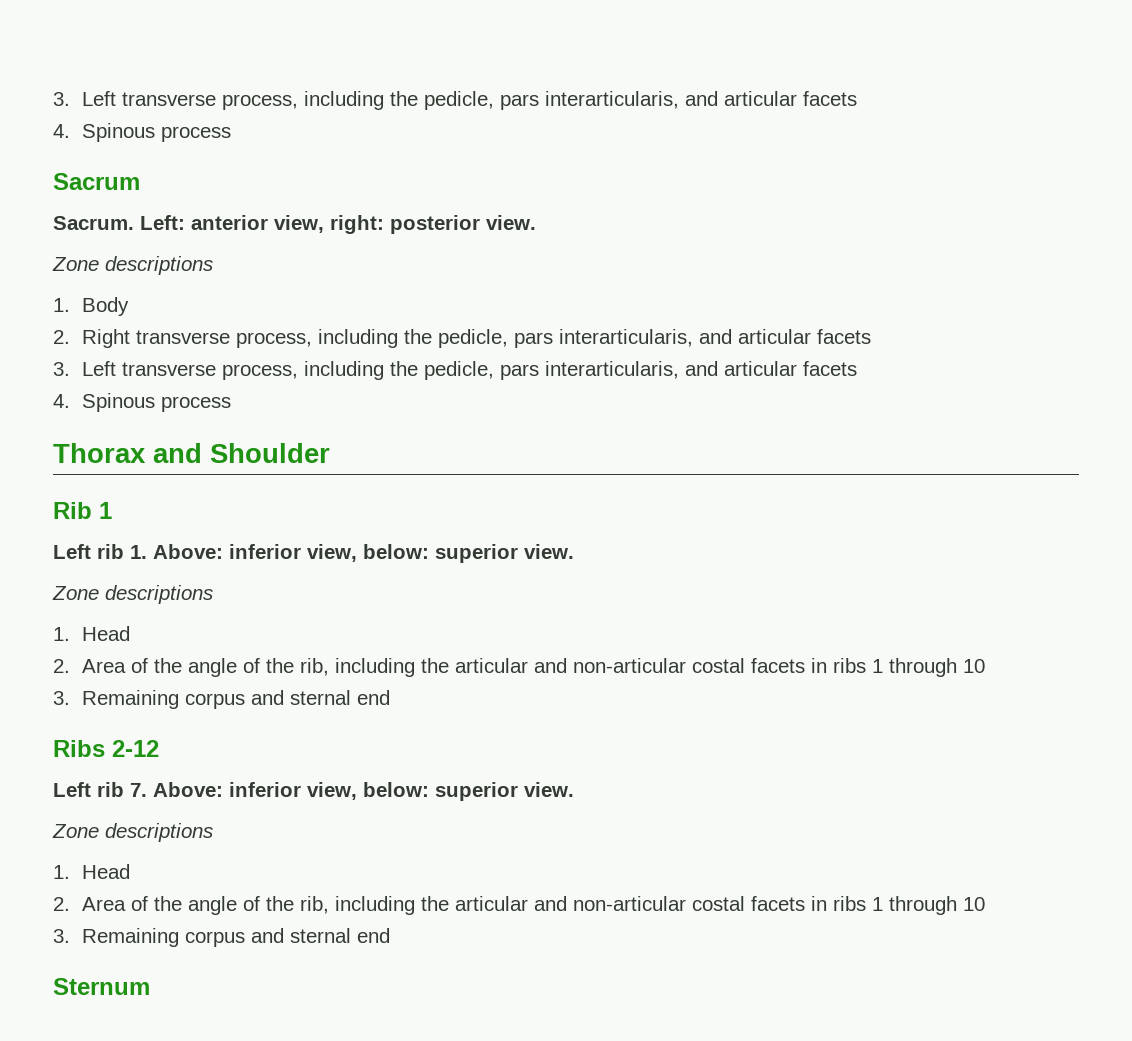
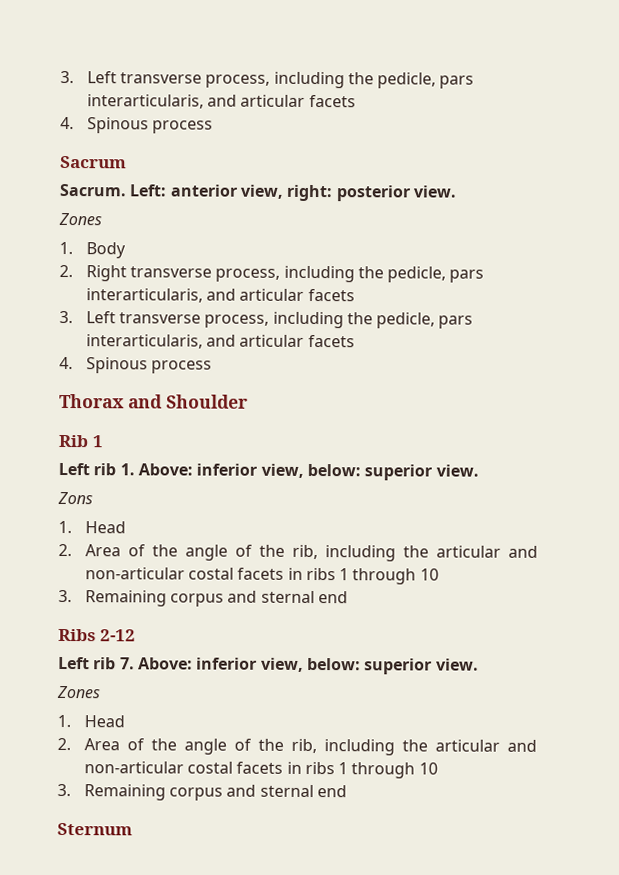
[52,256,213,275] Zone descriptions -> [58,212,102,226] Zones
[52,585,213,604] Zone descriptions -> [57,491,93,505] Zons
[52,823,213,842] Zone descriptions -> [56,685,101,699] Zones

